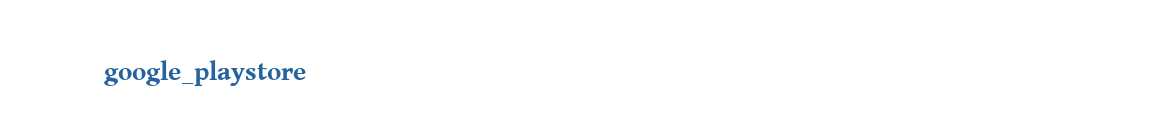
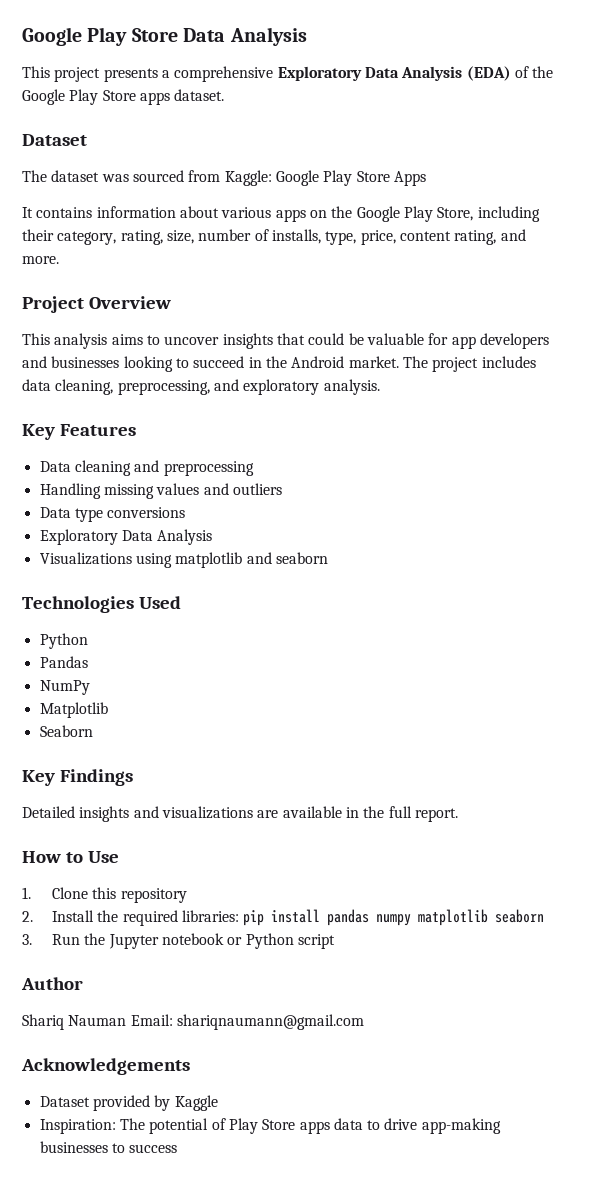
[104,60,306,86] google_playstore -> [22,27,307,46] [22,66,554,82] [22,89,225,105] [22,134,87,146] [22,170,426,186] [22,206,540,222] [22,229,526,245] [22,256,59,264] [22,296,171,313] [22,333,549,349] [22,356,536,372] [22,379,380,395] [22,424,136,440] [39,460,254,476] [39,483,282,499] [39,507,186,522] [39,529,213,545] [39,552,328,568] [22,596,181,613] [39,633,88,649] [39,656,88,668] [39,680,90,695] [39,702,108,718] [39,725,93,737] [22,769,133,786] [22,806,458,822] [22,851,119,863] [22,887,187,903] [22,909,545,926] [22,933,335,949] [21,977,83,990] [22,1014,364,1030] [21,1058,190,1075] [39,1095,218,1111] [39,1118,501,1134] [39,1141,178,1153] Google Play Store Data Analysis // This project presents a comprehensive Exploratory Data Analysis (EDA) of the Google Play Store apps dataset. // Dataset // The dataset was sourced from Kaggle: Google Play Store Apps // It contains information about various apps on the Google Play Store, including their category, rating, size, number of installs, type, price, content rating, and more. // Project Overview // This analysis aims to uncover insights that could be valuable for app developers and businesses looking to succeed in the Android market. The project includes data cleaning, preprocessing, and exploratory analysis. // Key Features // Data cleaning and preprocessing // Handling missing values and outliers // Data type conversions // Exploratory Data Analysis // Visualizations using matplotlib and seaborn // Technologies Used // Python // Pandas // NumPy // Matplotlib // Seaborn // Key Findings // Detailed insights and visualizations are available in the full report. // How to Use // 1. Clone this repository // 2. Install the required libraries: pip install pandas numpy matplotlib seaborn // 3. Run the Jupyter notebook or Python script // Author // Shariq Nauman Email: shariqnaumann@gmail.com // Acknowledgements // Dataset provided by Kaggle // Inspiration: The potential of Play Store apps data to drive app-making businesses to success

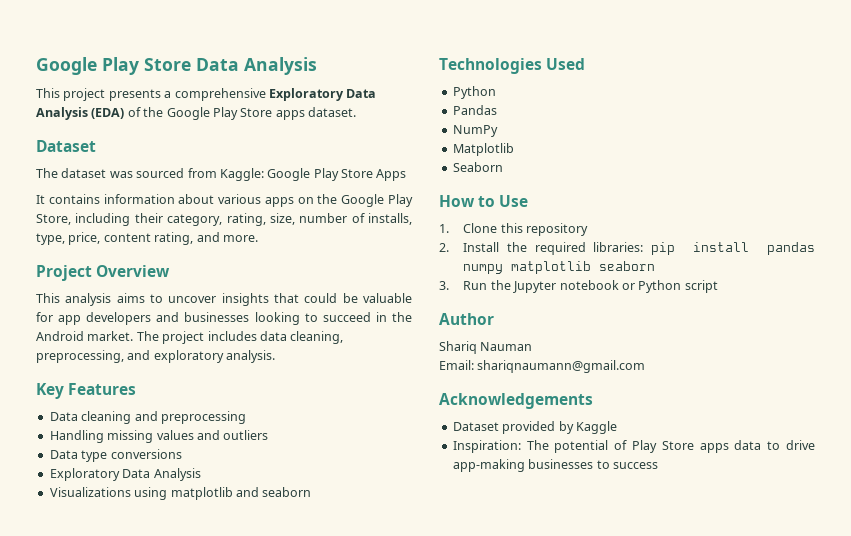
[22,769,133,786] [22,806,458,822] // Key Findings // Detailed insights and visualizations are available in the full report. -> (503, 167) none
(127, 1020) none -> (533, 346) //

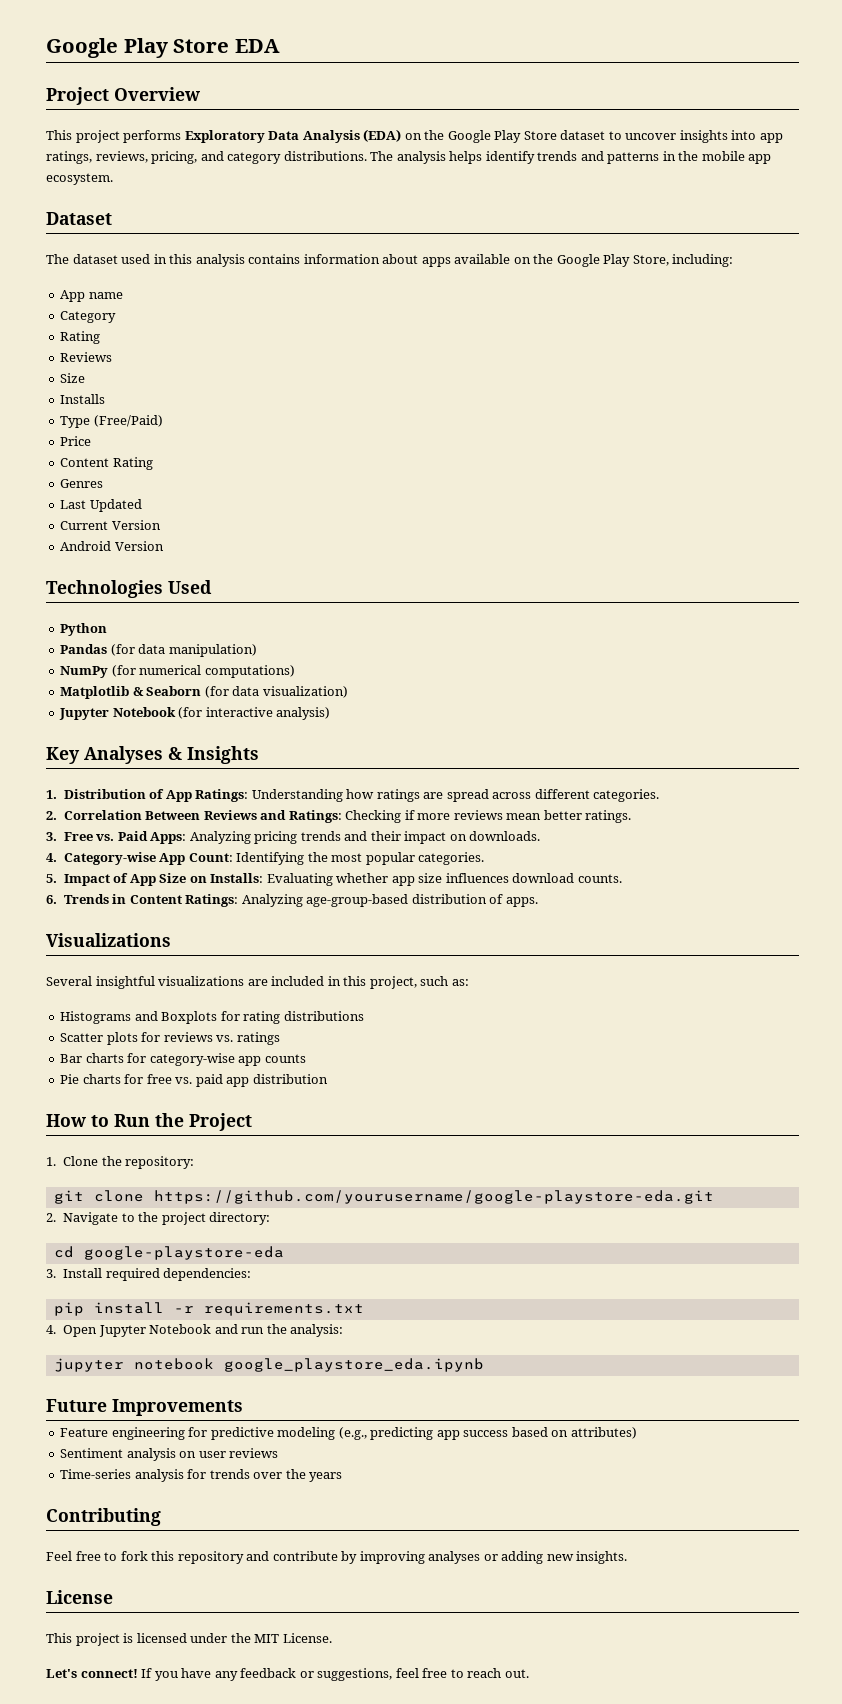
[36,57,317,75] [36,88,266,101] Google Play Store Data Analysis // This project presents a comprehensive -> [46,38,280,58] [46,87,200,105] [46,130,182,143] Google Play Store EDA // Project Overview // This project performs
[127,107,141,117] of -> [404,133,422,140] on
[275,107,356,120] [36,140,96,152] [36,168,407,181] [36,195,45,204] apps dataset. // Dataset // The dataset was sourced from Kaggle: Google Play Store Apps // It -> [560,130,783,143] [46,151,772,164] [46,173,113,185] [46,212,112,225] [46,254,245,267] dataset to uncover insights into app ratings, reviews, pricing, and category distributions. The analysis helps identify trends and patterns in the mobile app ecosystem. // Dataset // The dataset used in this analysis
[218,194,294,207] various apps -> [421,254,511,267] apps available
[75,213,412,226] [36,232,258,245] [36,265,171,281] [36,293,412,306] [36,312,412,325] [36,331,344,344] [36,350,276,363] [36,383,137,399] [49,411,246,424] [49,430,269,443] [49,449,182,462] [49,468,201,481] [49,487,312,500] [439,58,586,74] [452,86,496,99] [452,105,497,115] [452,125,498,137] [452,143,514,156] [452,162,503,172] including their category, rating, size, number of installs, type, price, content rating, and more. // Project Overview // This analysis aims to uncover insights that could be valuable for app developers and businesses looking to succeed in the Android market. The project includes data cleaning, preprocessing, and exploratory analysis. // Key Features // Data cleaning and preprocessing // Handling missing values and outliers // Data type conversions // Exploratory Data Analysis // Visualizations using matplotlib and seaborn // Technologies Used // Python // Pandas // NumPy // Matplotlib // Seaborn -> [672,254,734,267] [60,290,123,302] [60,311,117,323] [60,331,101,344] [60,352,113,362] [60,373,86,383] [60,394,106,404] [60,415,163,428] [60,436,92,446] [60,457,153,470] [60,479,104,488] [60,499,142,512] [60,520,161,530] [60,541,164,551] [46,580,212,598] [60,623,108,636] [60,644,257,657] [60,665,295,678] [60,686,348,699] [59,707,331,720] [46,746,259,764] [46,789,660,802] [46,810,632,823] [46,831,541,844] [46,852,485,865] [46,873,622,886] [46,894,538,907] [46,933,171,947] [46,976,469,989] [60,1011,364,1024] [60,1032,280,1045] [60,1053,306,1066] [60,1074,328,1087] including: // App name // Category // Rating // Reviews // Size // Installs // Type (Free/Paid) // Price // Content Rating // Genres // Last Updated // Current Version // Android Version // Technologies Used // Python // Pandas (for data manipulation) // NumPy (for numerical computations) // Matplotlib & Seaborn (for data visualization) // Jupyter Notebook (for interactive analysis) // Key Analyses & Insights // 1. Distribution of App Ratings: Understanding how ratings are spread across different categories. // 2. Correlation Between Reviews and Ratings: Checking if more reviews mean better ratings. // 3. Free vs. Paid Apps: Analyzing pricing trends and their impact on downloads. // 4. Category-wise App Count: Identifying the most popular categories. // 5. Impact of App Size on Installs: Evaluating whether app size influences download counts. // 6. Trends in Content Ratings: Analyzing age-group-based distribution of apps. // Visualizations // Several insightful visualizations are included in this project, such as: // Histograms and Boxplots for rating distributions // Scatter plots for reviews vs. ratings // Bar charts for category-wise app counts // Pie charts for free vs. paid app distribution
[499,195,529,207] Use -> [114,1113,252,1131] Run the Project
[500,223,589,236] [439,242,815,255] [463,261,656,274] [439,280,718,293] [439,313,494,325] [439,341,533,354] [439,360,646,373] [439,393,593,409] [452,421,617,434] [452,440,815,453] [452,459,658,472] this repository // 2. Install the required libraries: pip install pandas numpy matplotlib seaborn // 3. Run the Jupyter notebook or Python script // Author // Shariq Nauman // Email: shariqnaumann@gmail.com // Acknowledgements // Dataset provided by Kaggle // Inspiration: The potential of Play Store apps data to drive app-making businesses to success -> [101,1156,195,1169] [53,1190,714,1204] [46,1212,271,1225] [53,1246,284,1260] [46,1268,252,1281] [53,1302,364,1316] [46,1324,344,1337] [53,1358,484,1372] [46,1399,243,1416] [60,1427,637,1440] [60,1448,279,1461] [60,1469,343,1482] [46,1508,161,1526] [46,1551,628,1564] [46,1590,113,1604] [46,1633,332,1646] [46,1668,529,1681] the repository: // git clone https://github.com/yourusername/google-playstore-eda.git // 2. Navigate to the project directory: // cd google-playstore-eda // 3. Install required dependencies: // pip install -r requirements.txt // 4. Open Jupyter Notebook and run the analysis: // jupyter notebook google_playstore_eda.ipynb // Future Improvements // Feature engineering for predictive modeling (e.g., predicting app success based on attributes) // Sentiment analysis on user reviews // Time-series analysis for trends over the years // Contributing // Feel free to fork this repository and contribute by improving analyses or adding new insights. // License // This project is licensed under the MIT License. // Let's connect! If you have any feedback or suggestions, feel free to reach out.

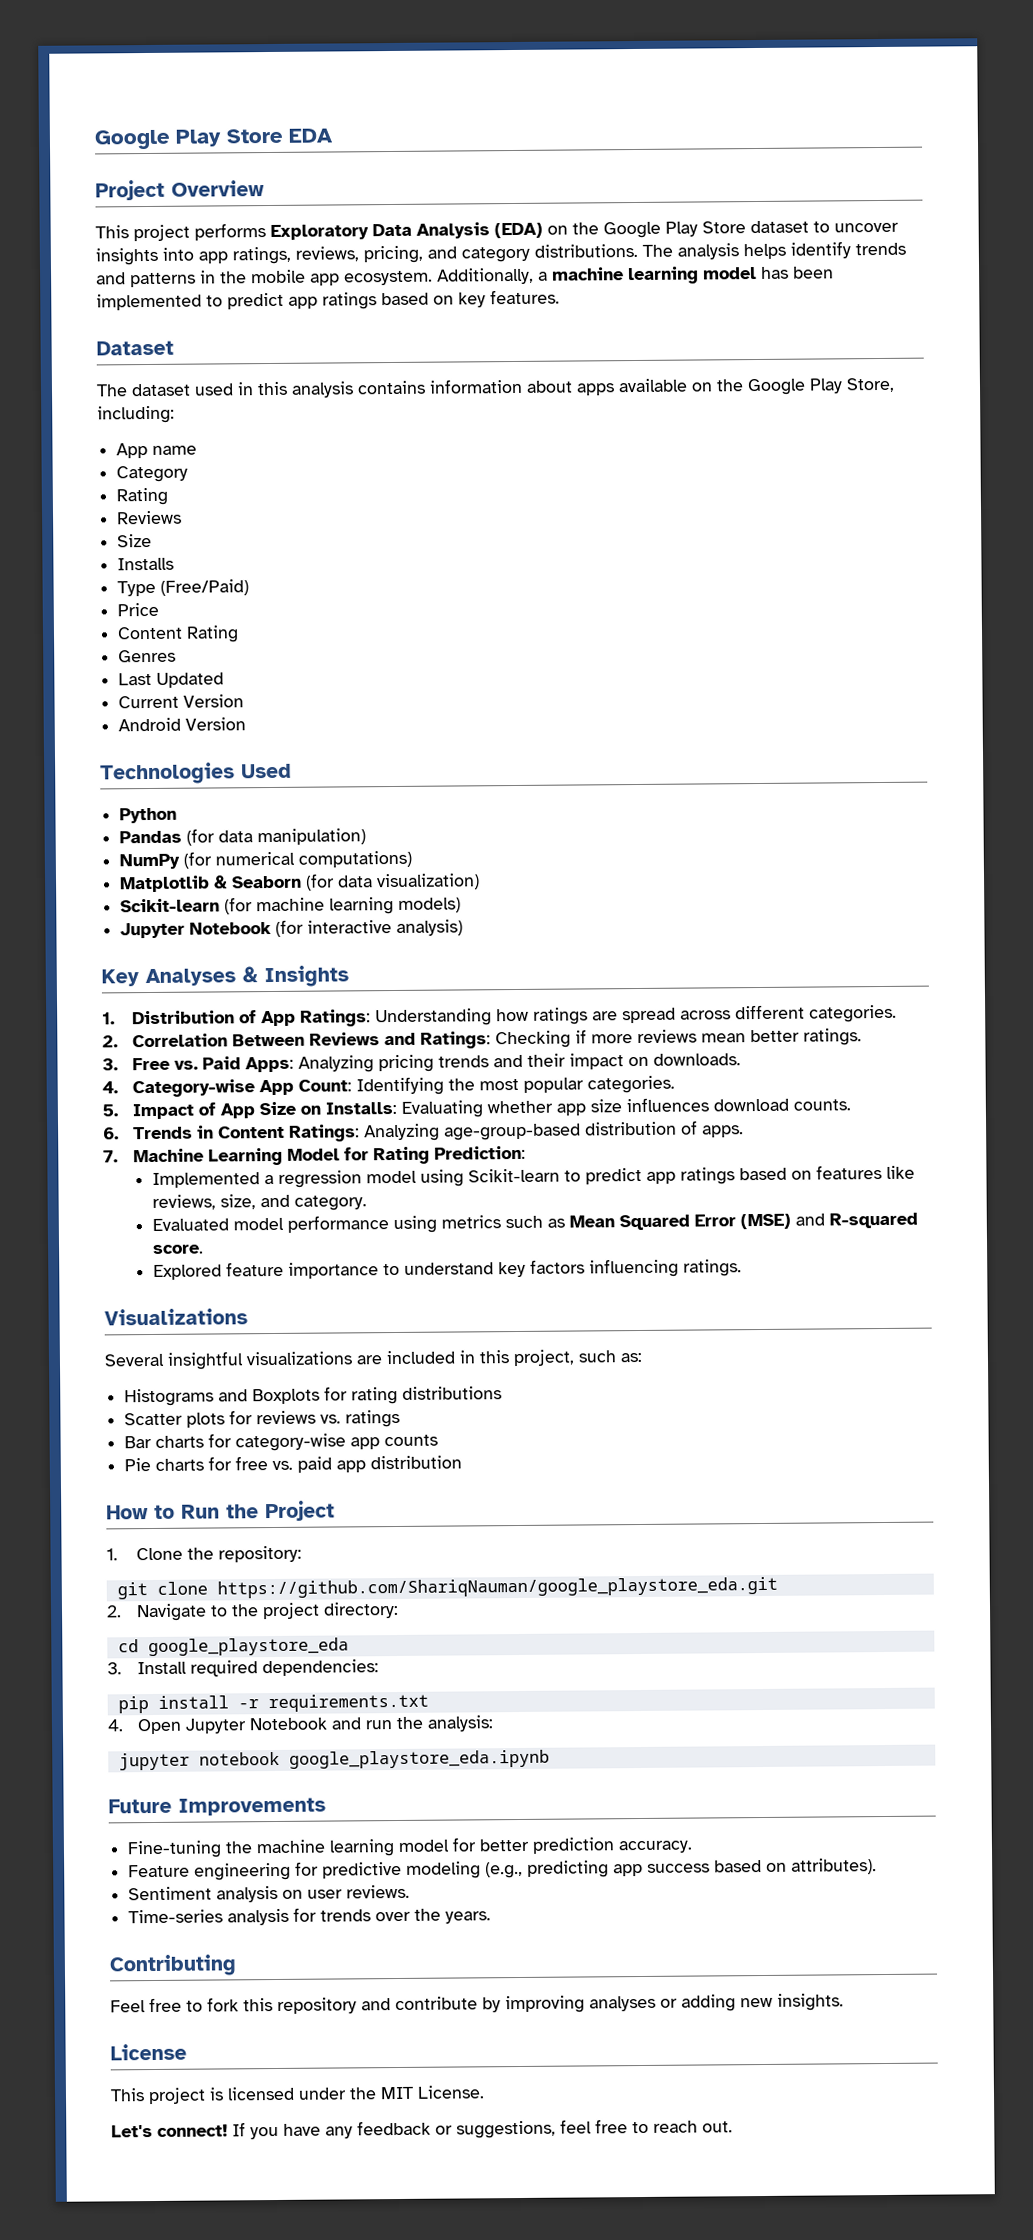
(113, 179) none -> [437,266,834,285] [96,289,560,311] Additionally, a machine learning model has been implemented to predict app ratings based on key features.
(348, 692) none -> [120,896,462,915] // Scikit-learn (for machine learning models)
(538, 902) none -> [103,1145,526,1166] [151,1165,915,1188] [151,1194,367,1211] [151,1212,918,1234] [152,1244,204,1254] [152,1258,742,1280] // 7. Machine Learning Model for Rating Prediction: // Implemented a regression model using Scikit-learn to predict app ratings based on features like reviews, size, and category. // Evaluated model performance using metrics such as Mean Squared Error (MSE) and R-squared score. // Explored feature importance to understand key factors influencing ratings.
[153,1190,714,1204] https://github.com/yourusername/google-playstore-eda.git -> [216,1576,778,1599] https://github.com/ShariqNauman/google_playstore_eda.git
[83,1246,284,1260] google-playstore-eda -> [147,1637,349,1657] google_playstore_eda
(243, 1407) none -> [127,1837,694,1859] // Fine-tuning the machine learning model for better prediction accuracy.
[570,1427,637,1439] attributes) -> [791,1858,878,1875] attributes).
[229,1448,279,1458] reviews -> [346,1884,411,1899] reviews.
[309,1472,343,1482] years -> [445,1911,492,1924] years.

